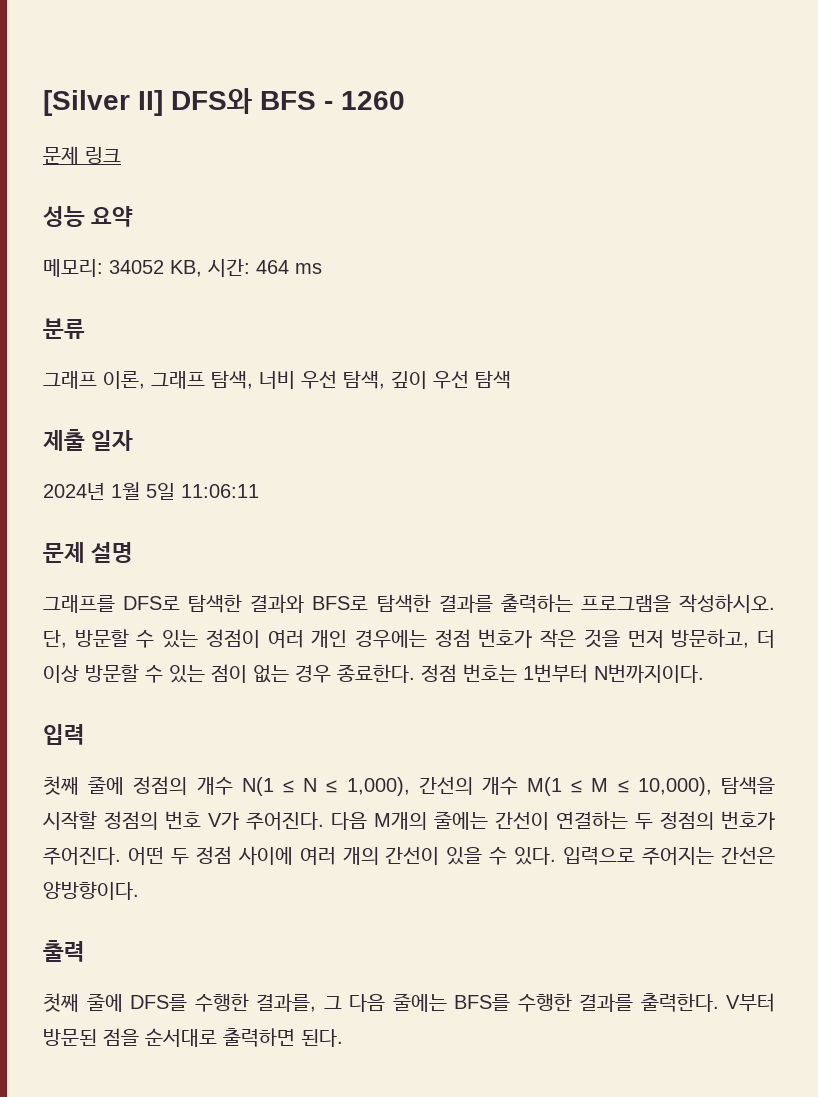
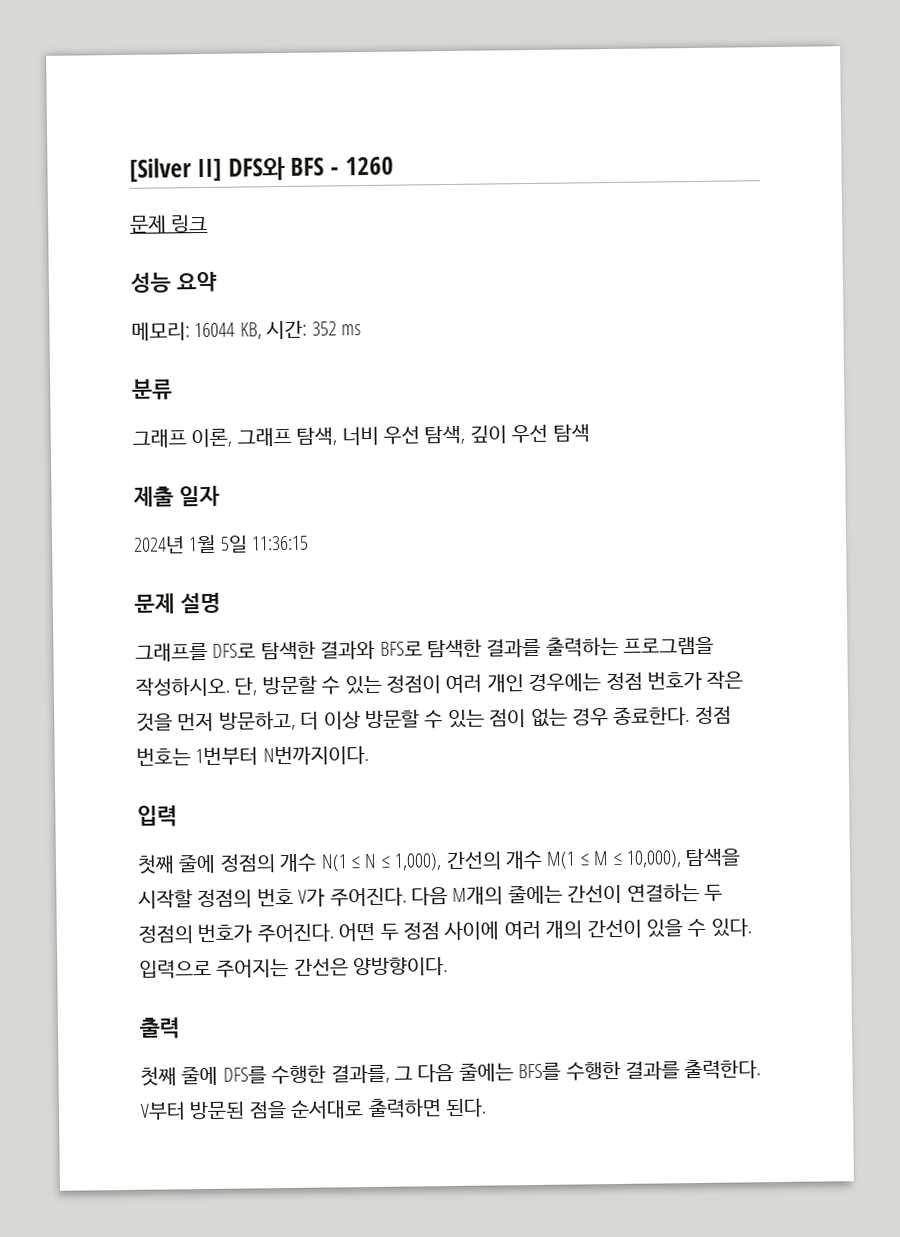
[109,260,164,274] 34052 -> [194,322,236,338] 16044
[256,260,289,274] 464 -> [311,321,337,336] 352
[181,484,259,498] 11:06:11 -> [251,535,310,551] 11:36:15

